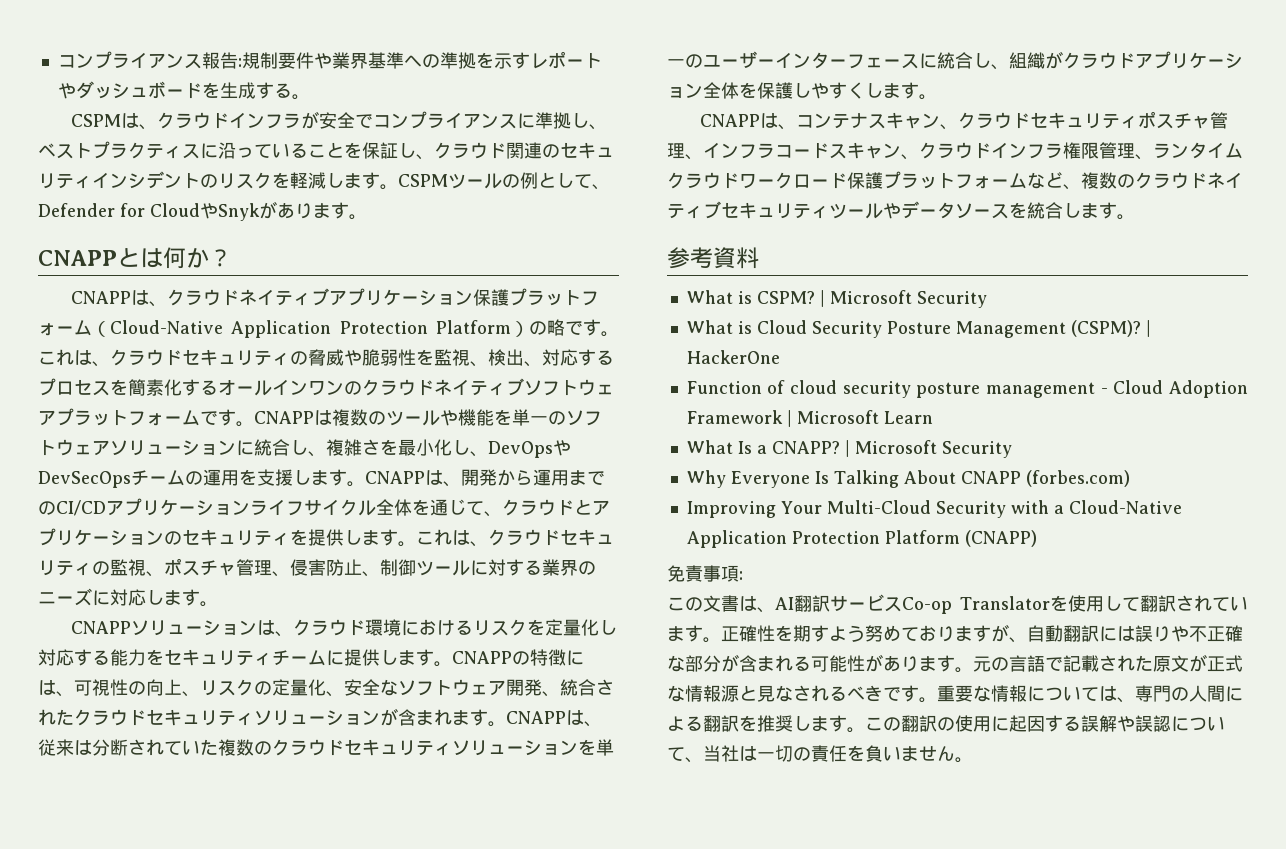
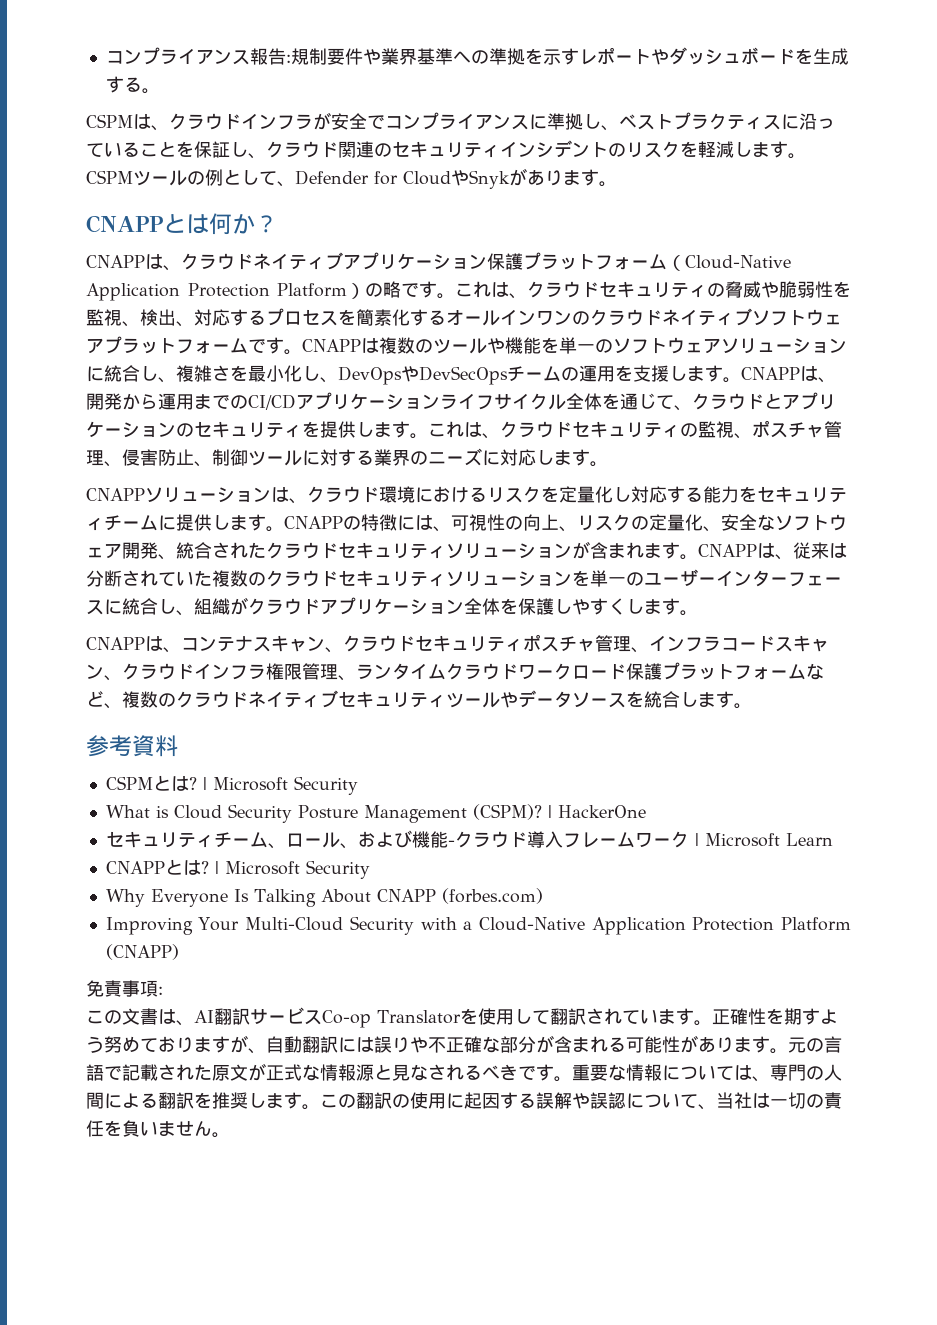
[686,290,815,304] What is CSPM? -> [105,775,197,791] CSPMとは?
[686,380,1248,398] [686,410,783,424] Function of cloud security posture management - Cloud Adoption Framework -> [105,830,689,849] セキュリティチーム、ロール、および機能-クラウド導入フレームワーク
[686,440,840,454] What Is a CNAPP? -> [105,859,209,875] CNAPPとは?

